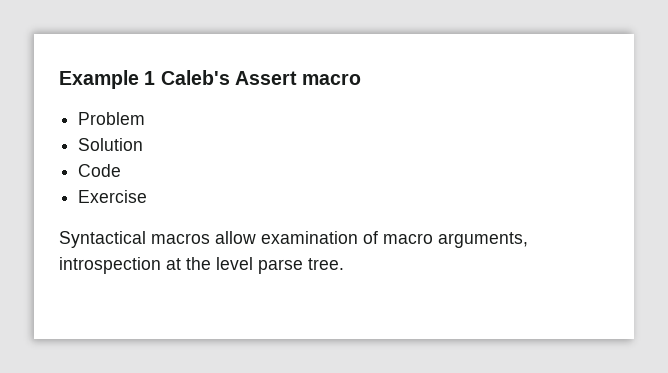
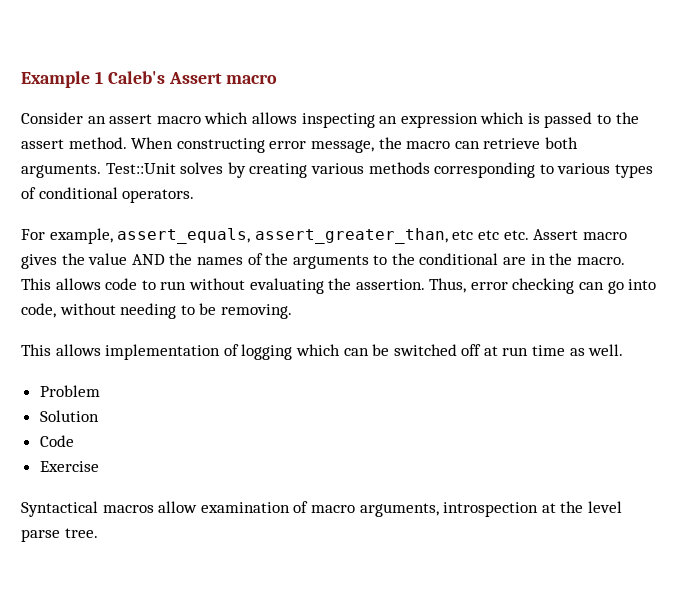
(362, 79) none -> [21,112,639,128] [21,137,578,153] [21,162,653,178] [21,187,195,203] [21,228,627,244] [21,253,625,269] [21,278,657,294] [21,303,292,319] [21,344,624,360] // Consider an assert macro which allows inspecting an expression which is passed to the assert method. When constructing error message, the macro can retrieve both arguments. Test::Unit solves by creating various methods corresponding to various types of conditional operators. // For example, assert_equals, assert_greater_than, etc etc etc. Assert macro gives the value AND the names of the arguments to the conditional are in the macro. This allows code to run without evaluating the assertion. Thus, error checking can go into code, without needing to be removing. // This allows implementation of logging which can be switched off at run time as well.

